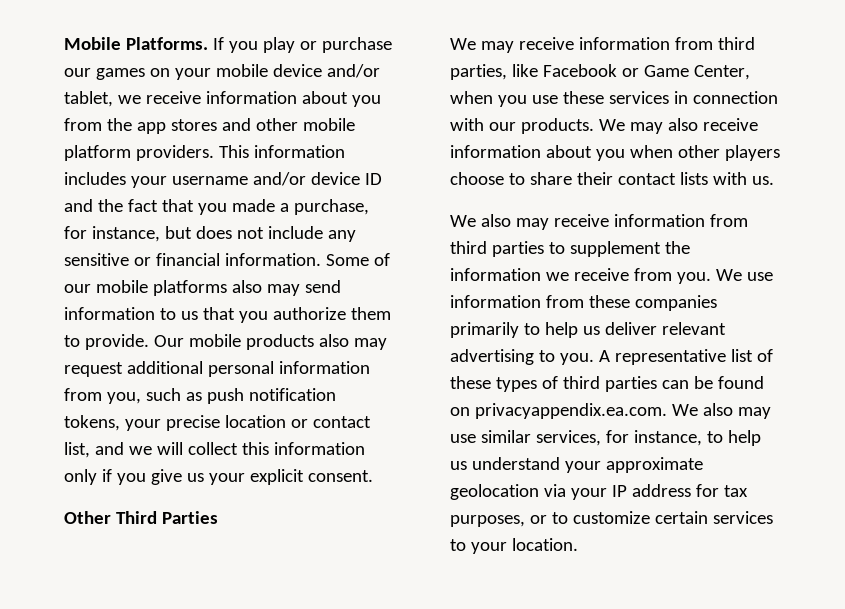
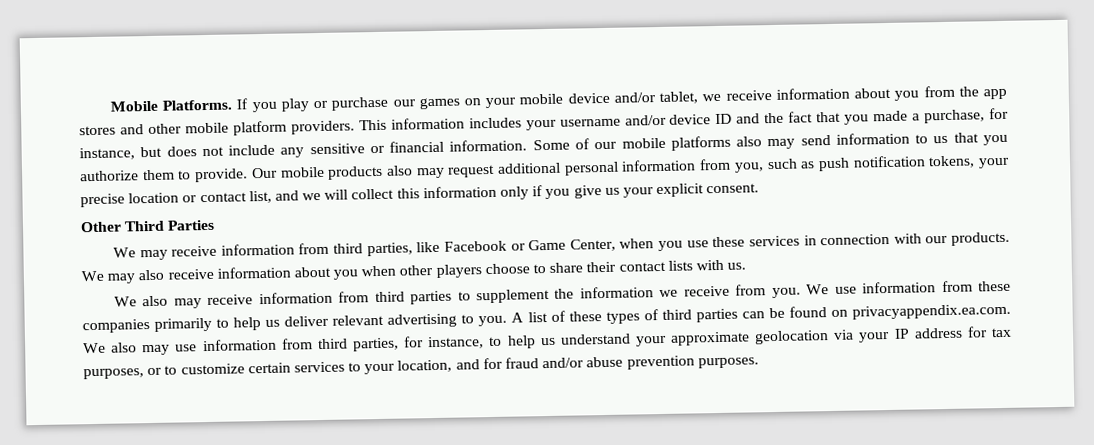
[614,349,726,365] representative -> (525, 317) none
[480,430,601,446] similar services, -> [202,337,399,352] information from third parties,
[511,538,578,551] location. -> [397,355,759,373] location, and for fraud and/or abuse prevention purposes.

